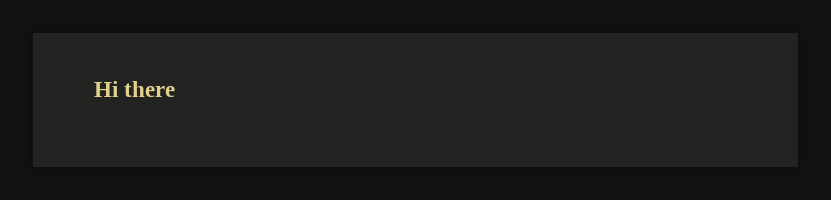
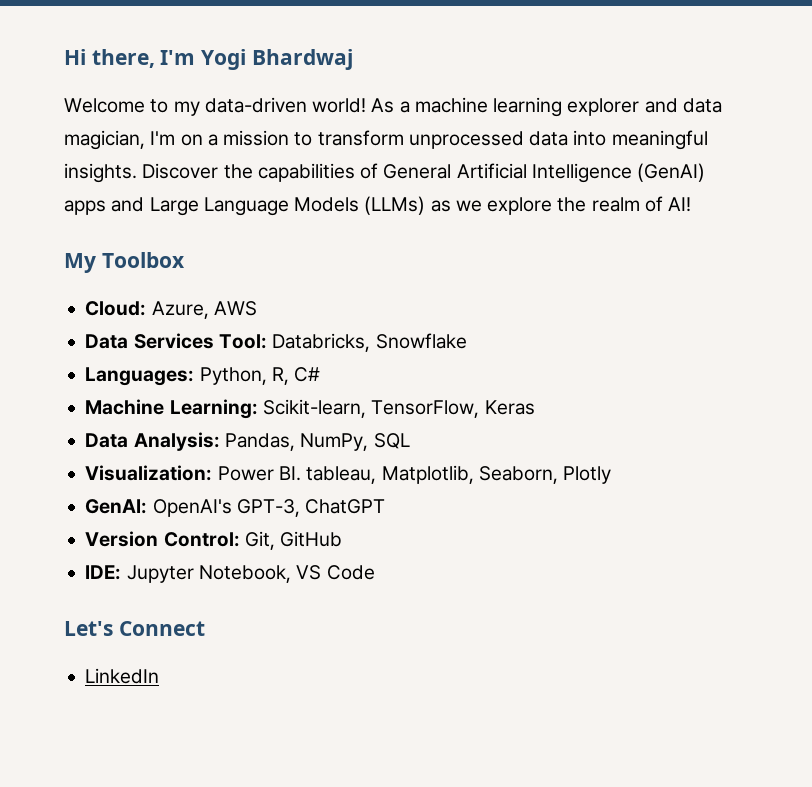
[124,81,176,97] there -> [91,49,353,70] [64,97,722,117] [64,130,708,150] [64,163,706,183] [64,196,692,216] [64,252,185,273] [85,301,257,319] [85,333,467,352] [85,367,321,386] [85,399,535,419] [85,432,410,451] [85,465,612,484] [85,499,386,517] [85,531,343,550] [85,565,375,583] [64,621,205,636] [85,668,160,684] there, I'm Yogi Bhardwaj // Welcome to my data-driven world! As a machine learning explorer and data magician, I'm on a mission to transform unprocessed data into meaningful insights. Discover the capabilities of General Artificial Intelligence (GenAI) apps and Large Language Models (LLMs) as we explore the realm of AI! // My Toolbox // Cloud: Azure, AWS // Data Services Tool: Databricks, Snowflake // Languages: Python, R, C# // Machine Learning: Scikit-learn, TensorFlow, Keras // Data Analysis: Pandas, NumPy, SQL // Visualization: Power BI. tableau, Matplotlib, Seaborn, Plotly // GenAI: OpenAI's GPT-3, ChatGPT // Version Control: Git, GitHub // IDE: Jupyter Notebook, VS Code // Let's Connect // LinkedIn

